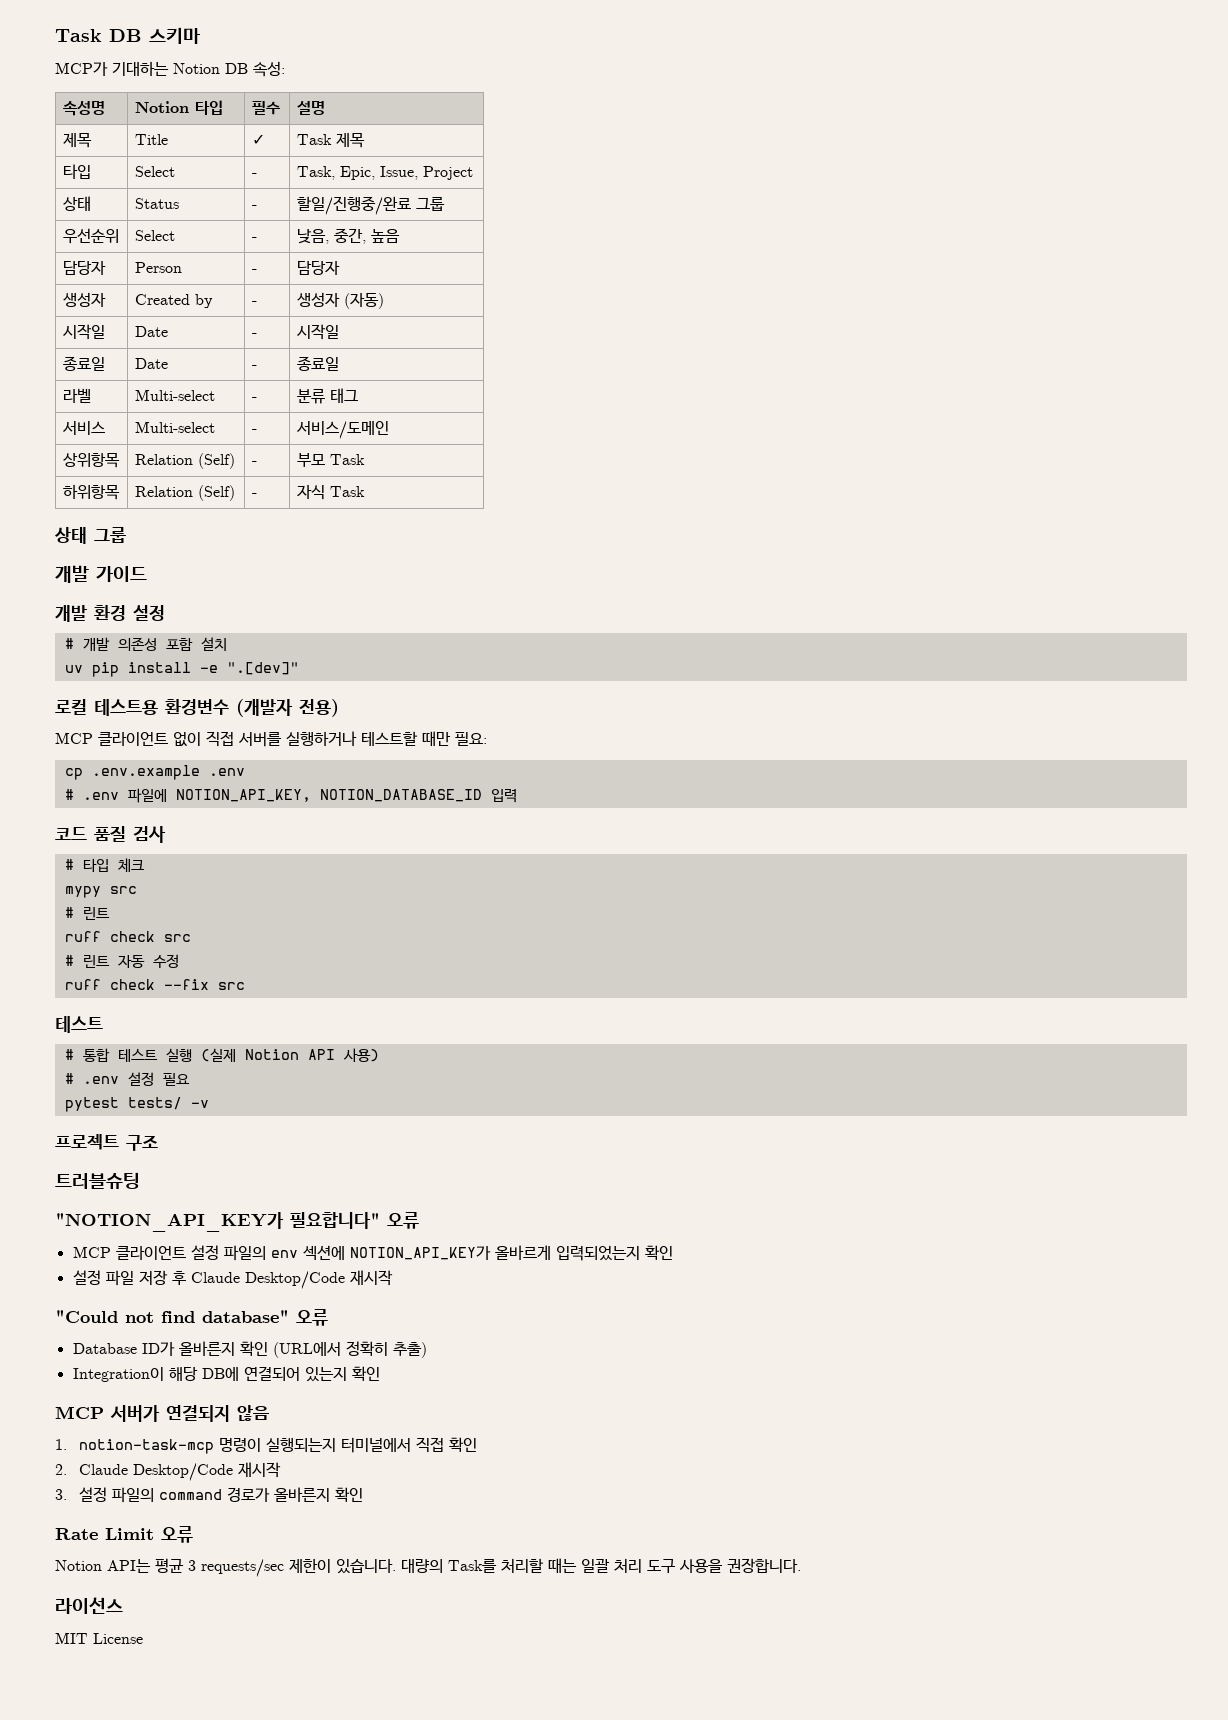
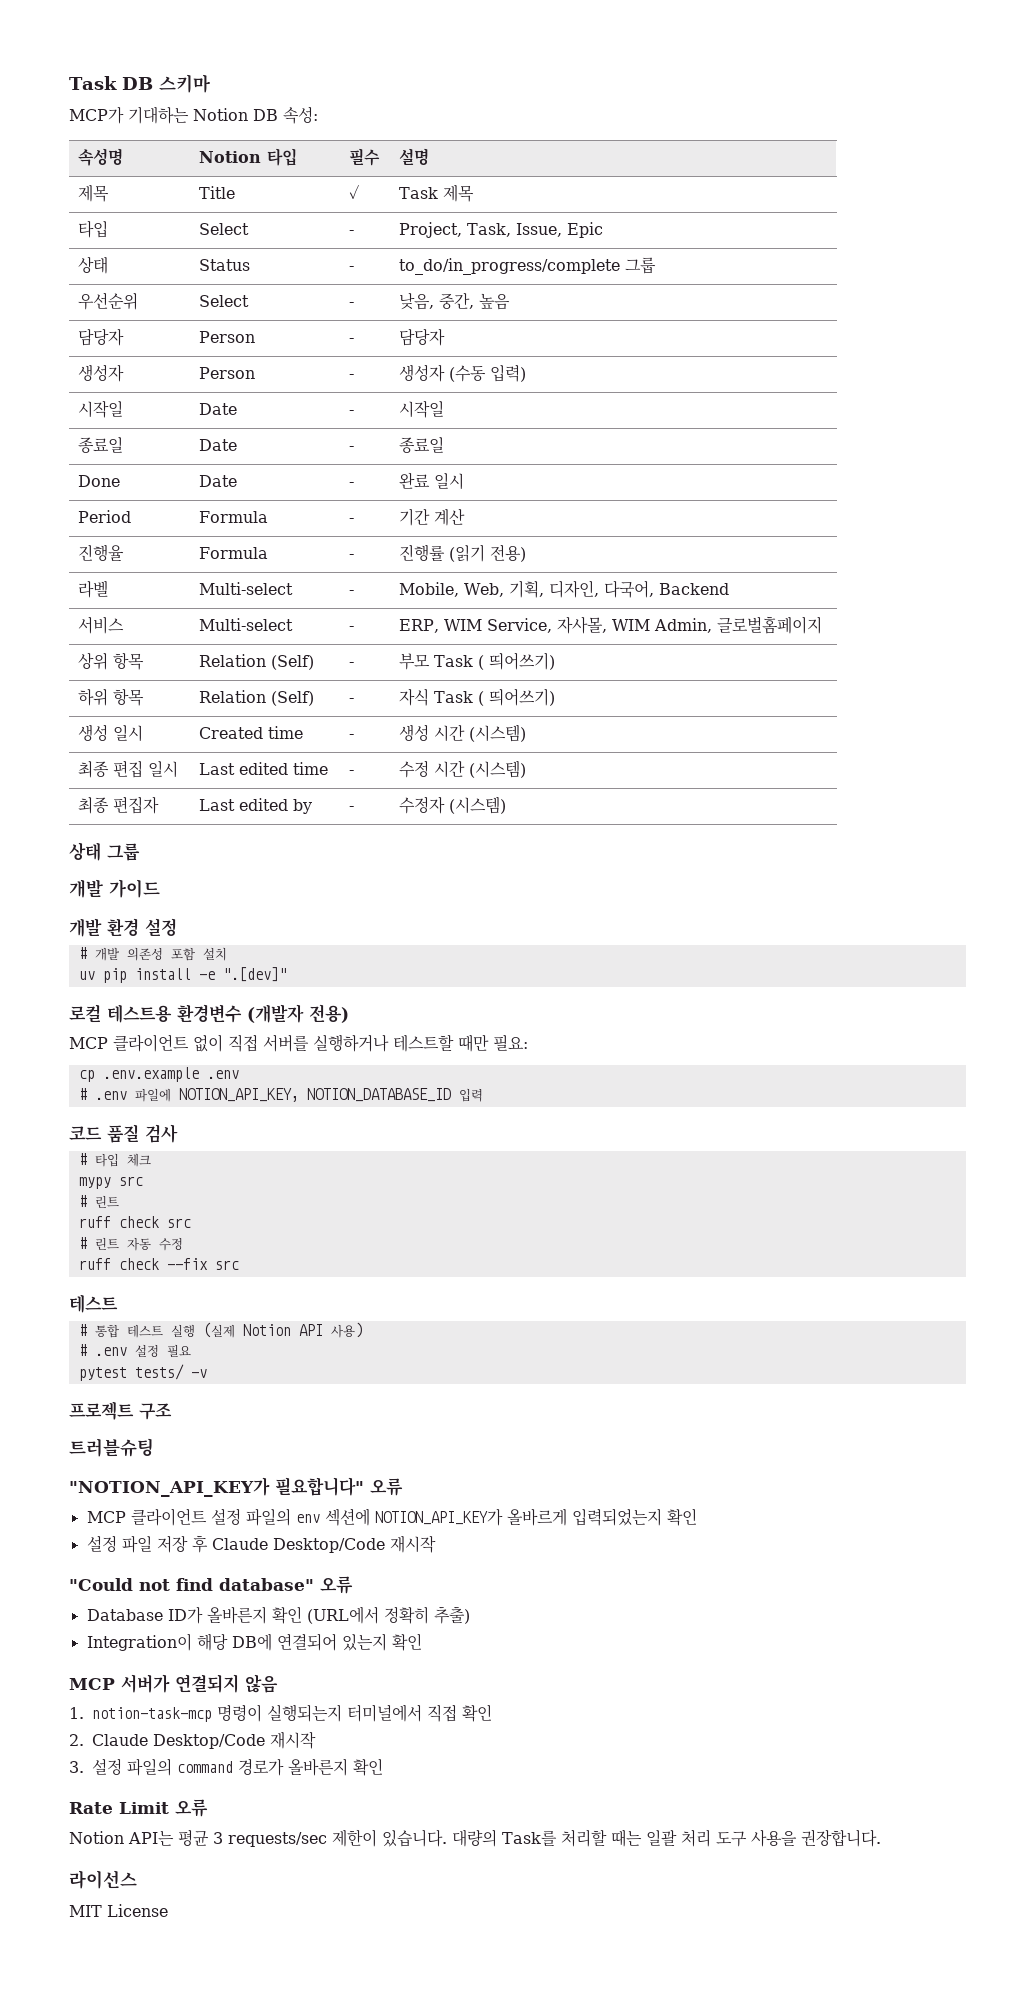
[296,166,473,180] Task, Epic, Issue, Project -> [399,222,604,238] Project, Task, Issue, Epic
[296,196,411,215] 할일/진행중/완료 -> [399,258,621,275] to_do/in_progress/complete
[134,294,213,308] Created by -> [199,367,256,379] Person
[343,293,384,309] (자동) -> [449,364,527,382] (수동 입력)
[62,388,91,403] [134,389,215,401] [251,397,257,401] [296,388,358,404] [61,421,105,435] [134,421,215,433] [251,429,257,433] [295,421,389,439] [62,453,120,468] 라벨 | Multi-select | - | 분류 태그 // 서비스 | Multi-select | - | 서비스/도메인 // 상위항목 -> [78,475,121,487] [199,475,238,487] [349,482,355,487] [399,472,465,489] [78,510,132,523] [199,511,269,523] [349,518,355,523] [399,508,466,526] [78,544,125,561] [199,547,269,559] [349,554,355,559] [399,544,527,562] [78,580,109,598] [199,582,294,595] [349,590,355,595] [399,580,730,598] [78,616,125,634] [199,618,294,631] [349,626,355,631] [399,616,823,634] [78,652,145,670] Done | Date | - | 완료 일시 // Period | Formula | - | 기간 계산 // 진행율 | Formula | - | 진행률 (읽기 전용) // 라벨 | Multi-select | - | Mobile, Web, 기획, 디자인, 다국어, Backend // 서비스 | Multi-select | - | ERP, WIM Service, 자사몰, WIM Admin, 글로벌홈페이지 // 상위 항목
[62,484,120,500] // 하위항목 -> [478,652,556,670] [78,688,145,706] ( 띄어쓰기) // 하위 항목
(365, 491) none -> [478,688,556,706] [78,724,144,741] [199,726,304,739] [349,734,355,739] [399,724,527,742] [78,760,179,778] [199,762,329,775] [349,770,355,775] [399,760,527,778] [78,796,160,814] [199,798,313,814] [349,806,355,811] [399,796,507,814] ( 띄어쓰기) // 생성 일시 | Created time | - | 생성 시간 (시스템) // 최종 편집 일시 | Last edited time | - | 수정 시간 (시스템) // 최종 편집자 | Last edited by | - | 수정자 (시스템)

